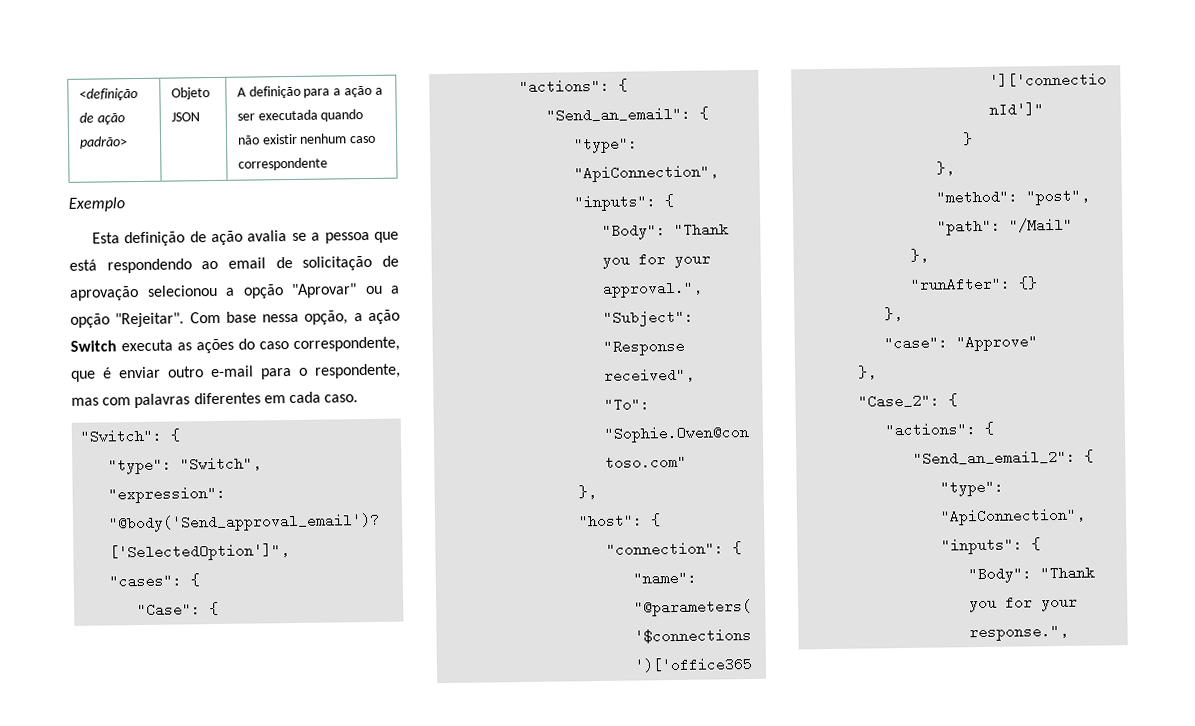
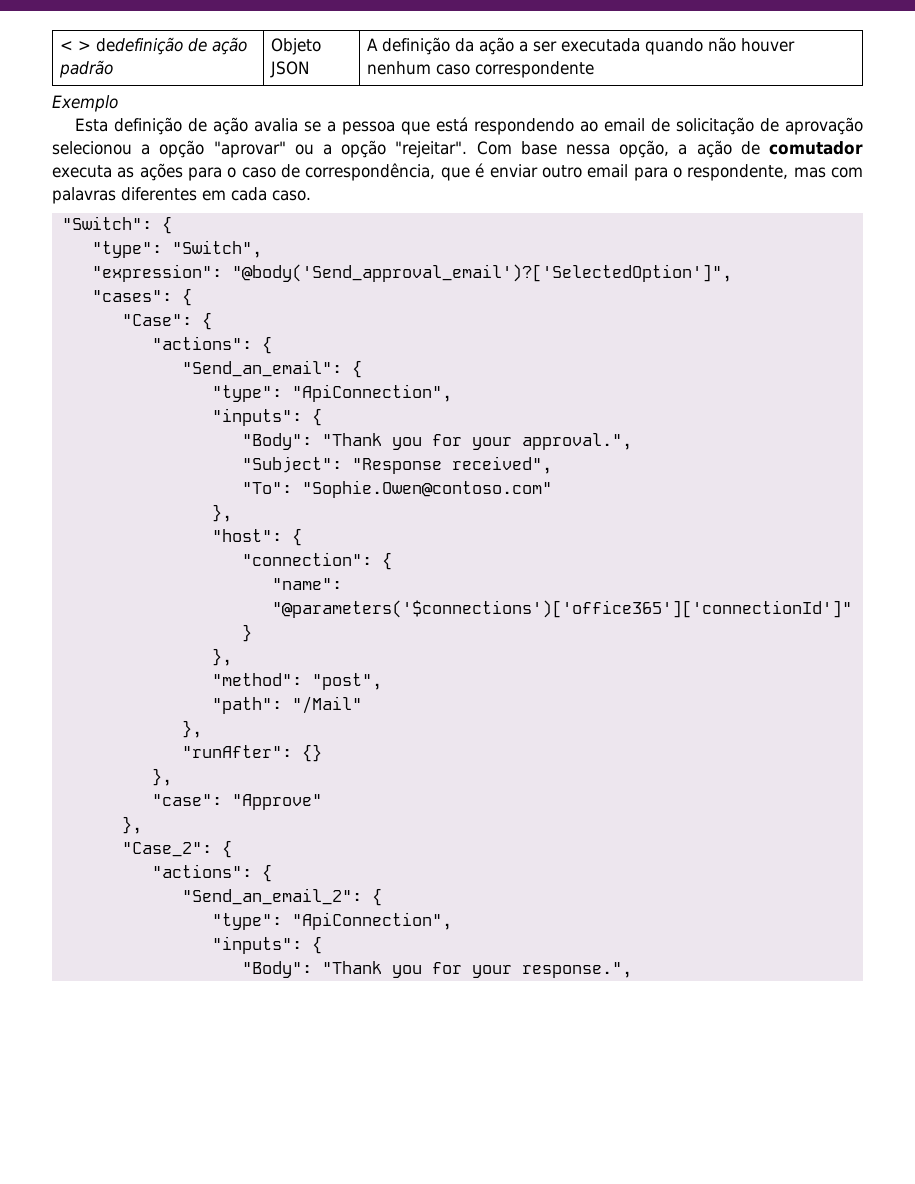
[78,87,138,101] [78,112,125,125] [78,136,128,149] <definição de ação padrão> -> [60,37,248,55] [59,60,114,78] < > dedefinição de ação padrão
[303,88,342,98] para a -> [455,38,475,52] da
[261,133,298,145] existir -> [741,38,796,52] houver
[291,283,357,298] "Aprovar" -> [213,141,286,158] "aprovar"
[115,312,185,328] "Rejeitar". -> [395,141,468,158] "rejeitar".
[70,340,117,352] Switch -> [740,141,864,155] de comutador
[238,336,400,352] do caso correspondente, -> [188,163,436,181] para o caso de correspondência,
[211,365,254,378] e-mail -> [587,164,629,178] email

